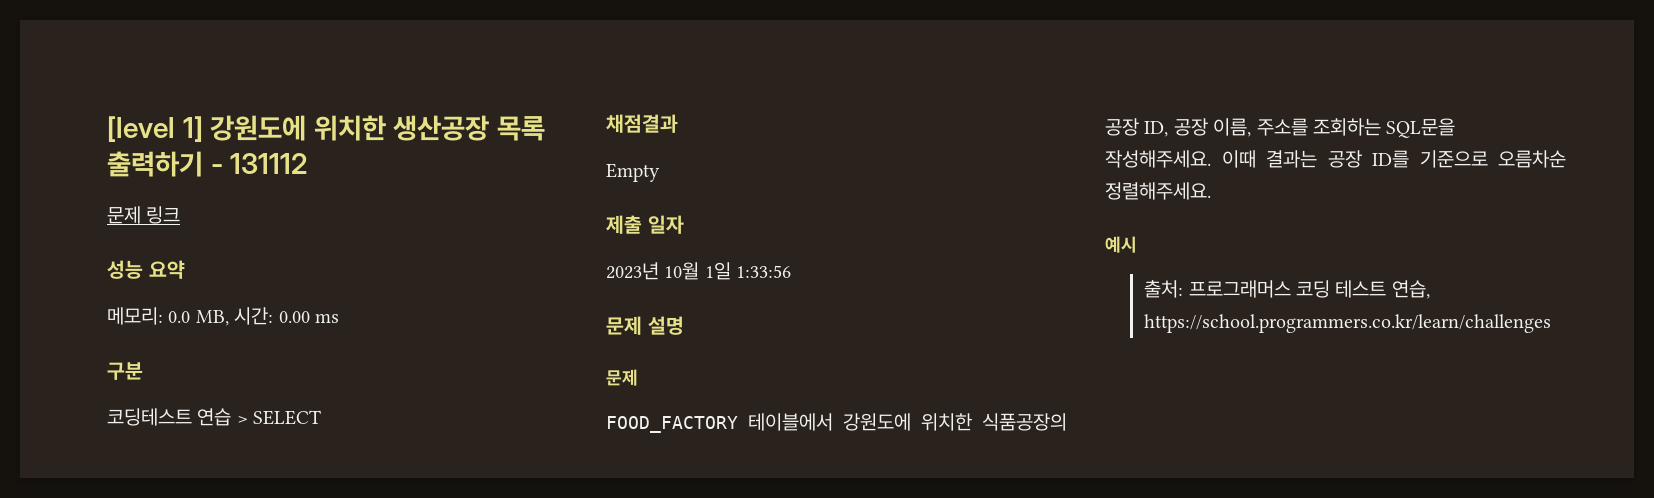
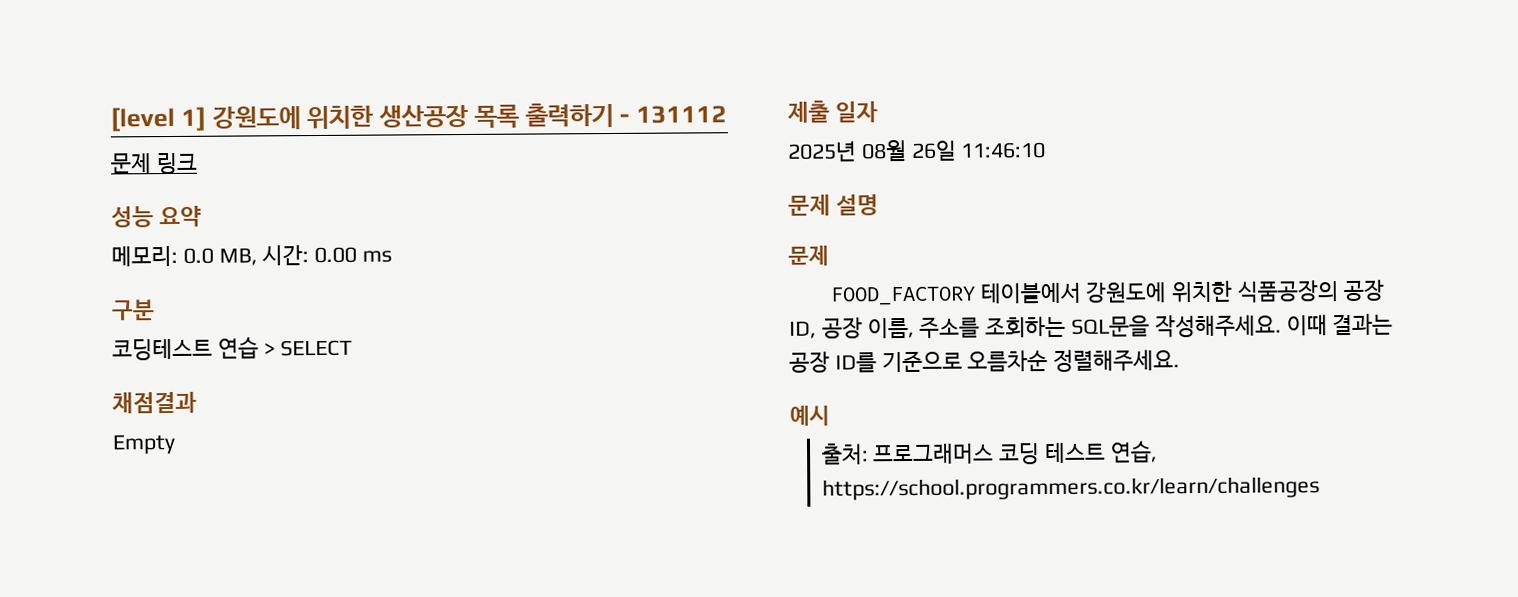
[606,262,792,280] 2023년 10월 1일 1:33:56 -> [787,139,1047,162] 2025년 08월 26일 11:46:10

